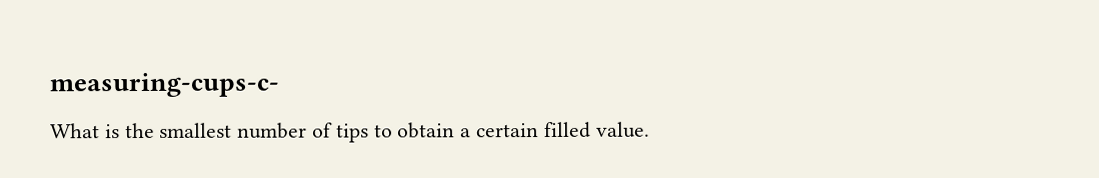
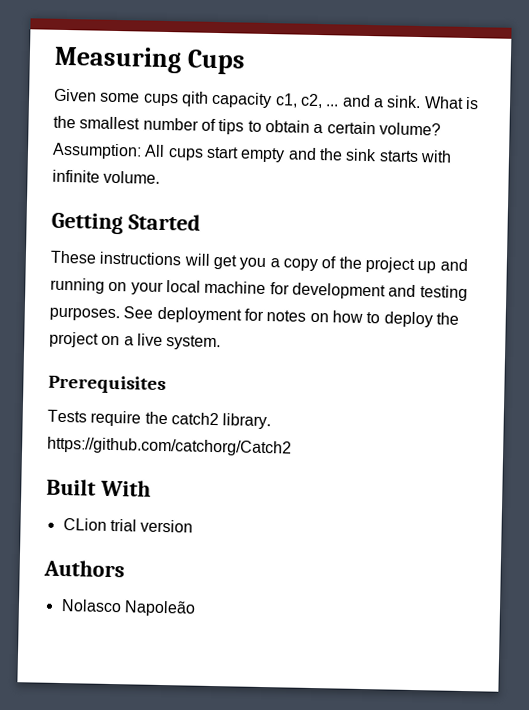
[49,72,280,98] measuring-cups-c- // -> [54,45,246,75] [54,88,422,109] Measuring Cups // Given some cups qith capacity c1, c2, ... and a sink.
[543,121,650,139] filled value. -> [378,122,441,136] [52,142,452,163] [52,169,161,184] [51,212,201,235] [50,250,468,274] [50,277,468,302] [49,306,459,328] [49,331,222,351] [48,374,166,395] [47,409,272,430] [47,436,292,457] [46,478,151,497] [62,518,194,533] [43,559,125,578] [60,599,196,617] volume? Assumption: All cups start empty and the sink starts with infinite volume. // Getting Started // These instructions will get you a copy of the project up and running on your local machine for development and testing purposes. See deployment for notes on how to deploy the project on a live system. // Prerequisites // Tests require the catch2 library. https://github.com/catchorg/Catch2 // Built With // CLion trial version // Authors // Nolasco Napoleão

